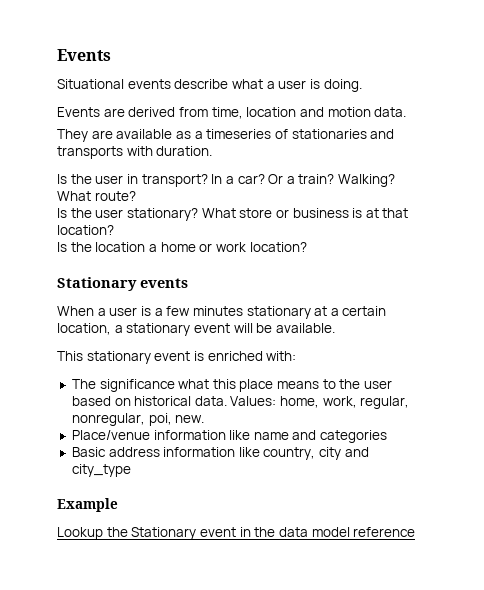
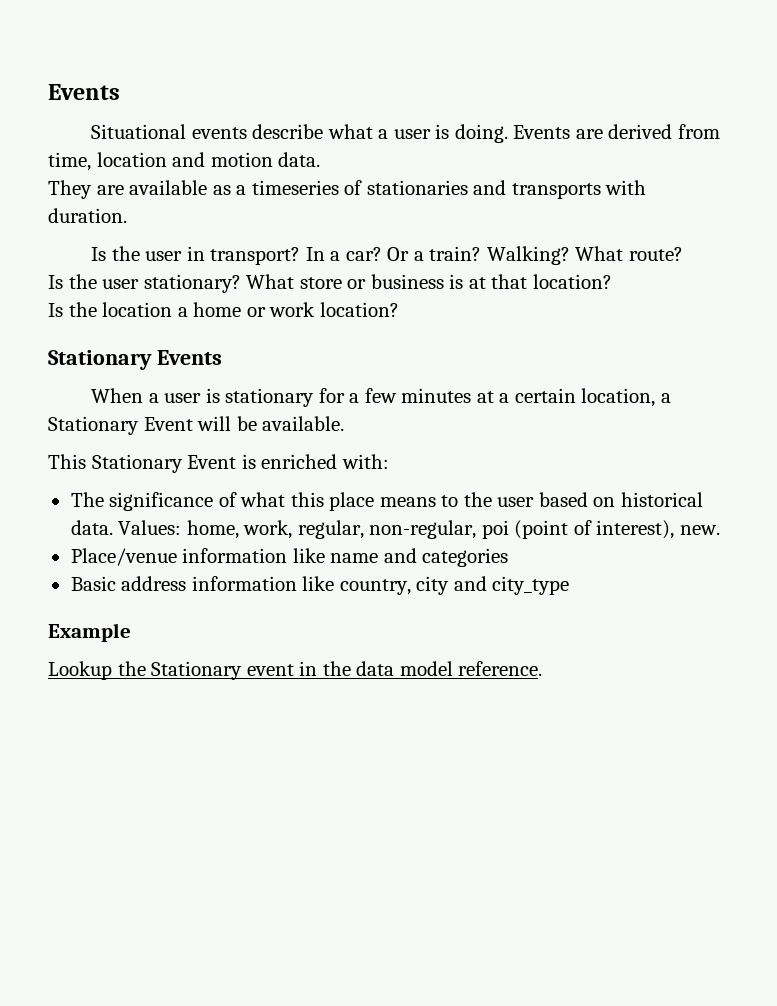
(362, 85) // -> (508, 133) none
[140,278,188,288] events -> [156,350,222,365] Events
(151, 311) none -> [225,388,345,407] stationary for
[246,306,311,319] stationary -> (472, 395) none
[126,323,230,336] stationary event -> [48,416,193,435] Stationary Event
[86,351,191,364] stationary event -> [91,454,237,473] Stationary Event
(175, 385) none -> [218,492,237,507] of
[71,413,172,426] nonregular, poi, -> [369,520,675,539] non-regular, poi (point of interest),
[353,527,416,537] reference -> [458,661,543,676] reference.

